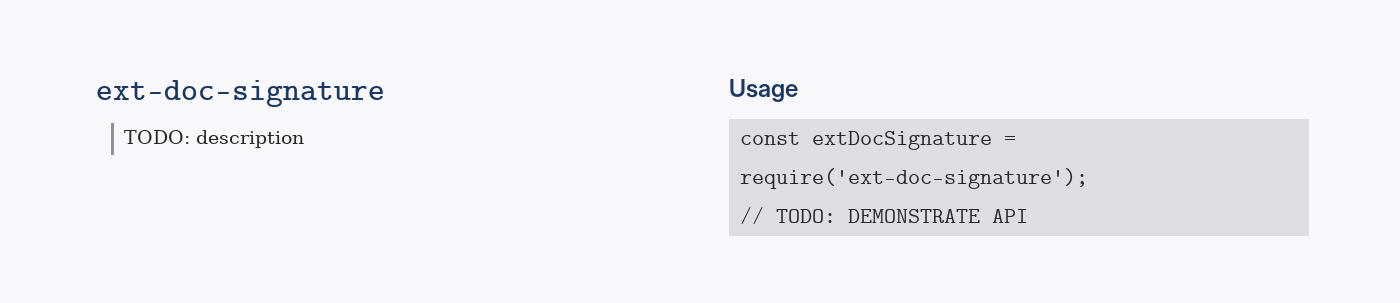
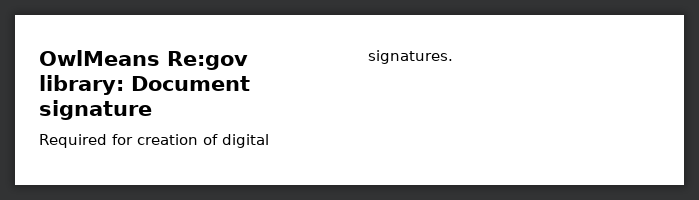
[96,80,385,107] [124,130,305,148] [729,79,798,102] [740,131,1017,150] [740,168,1089,189] [740,207,1029,224] ext-doc-signature // TODO: description // Usage // const extDocSignature = require('ext-doc-signature'); // // TODO: DEMONSTRATE API -> [39,50,248,70] [39,75,250,95] [39,100,152,120] [39,134,269,148] [368,50,453,64] OwlMeans Re:gov library: Document signature // Required for creation of digital signatures.

